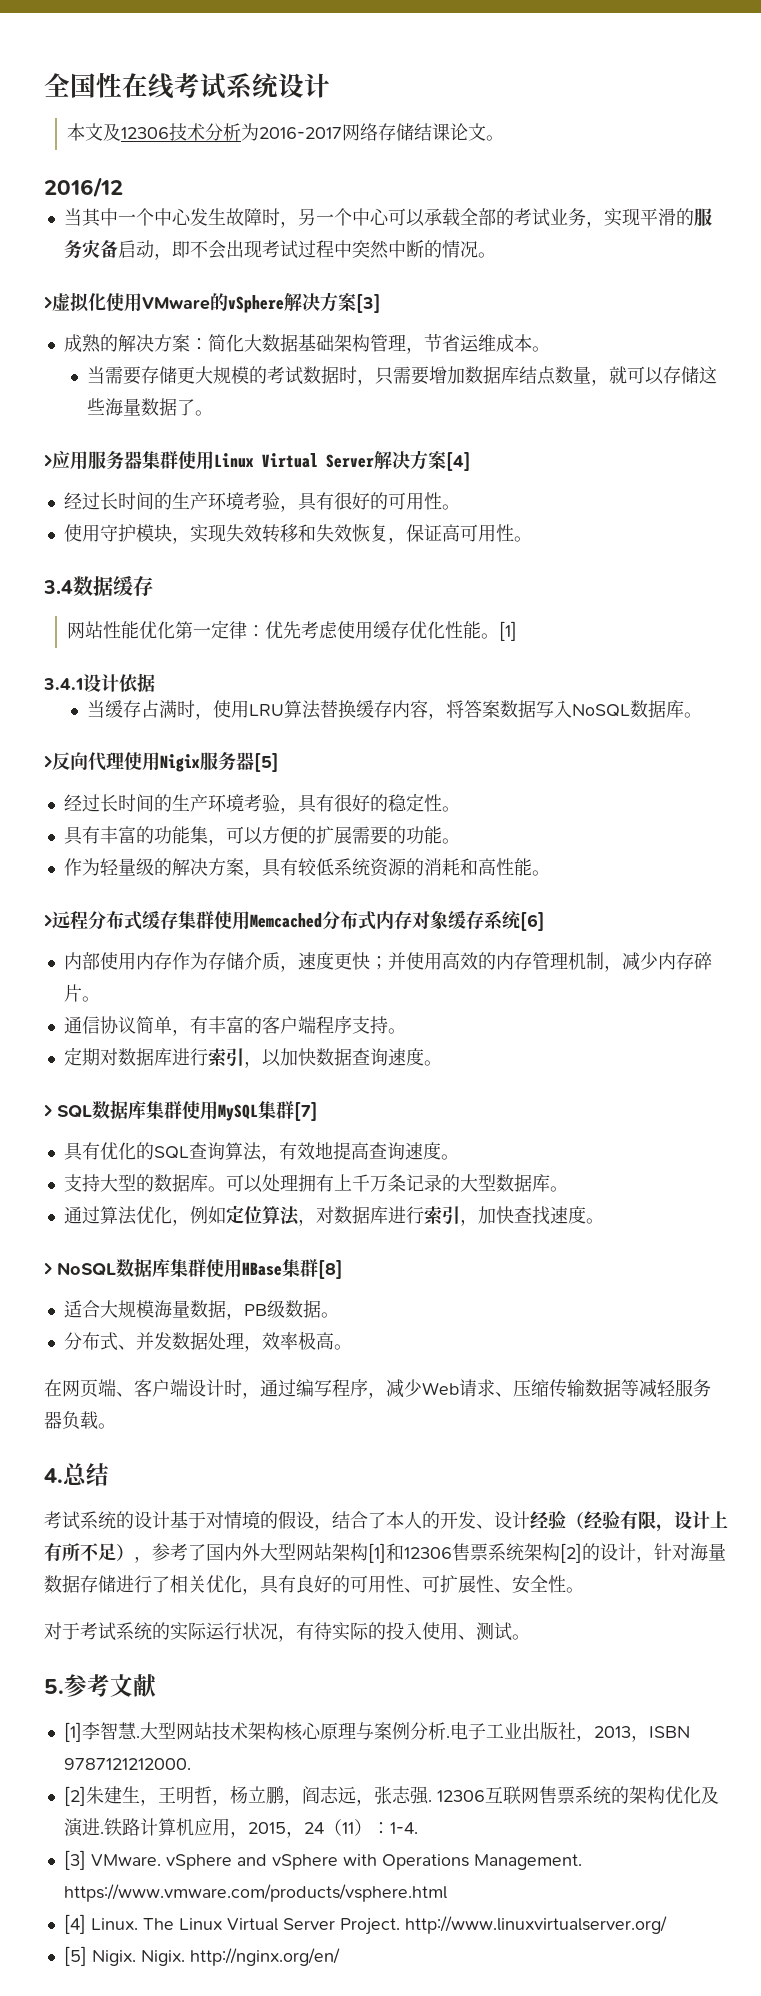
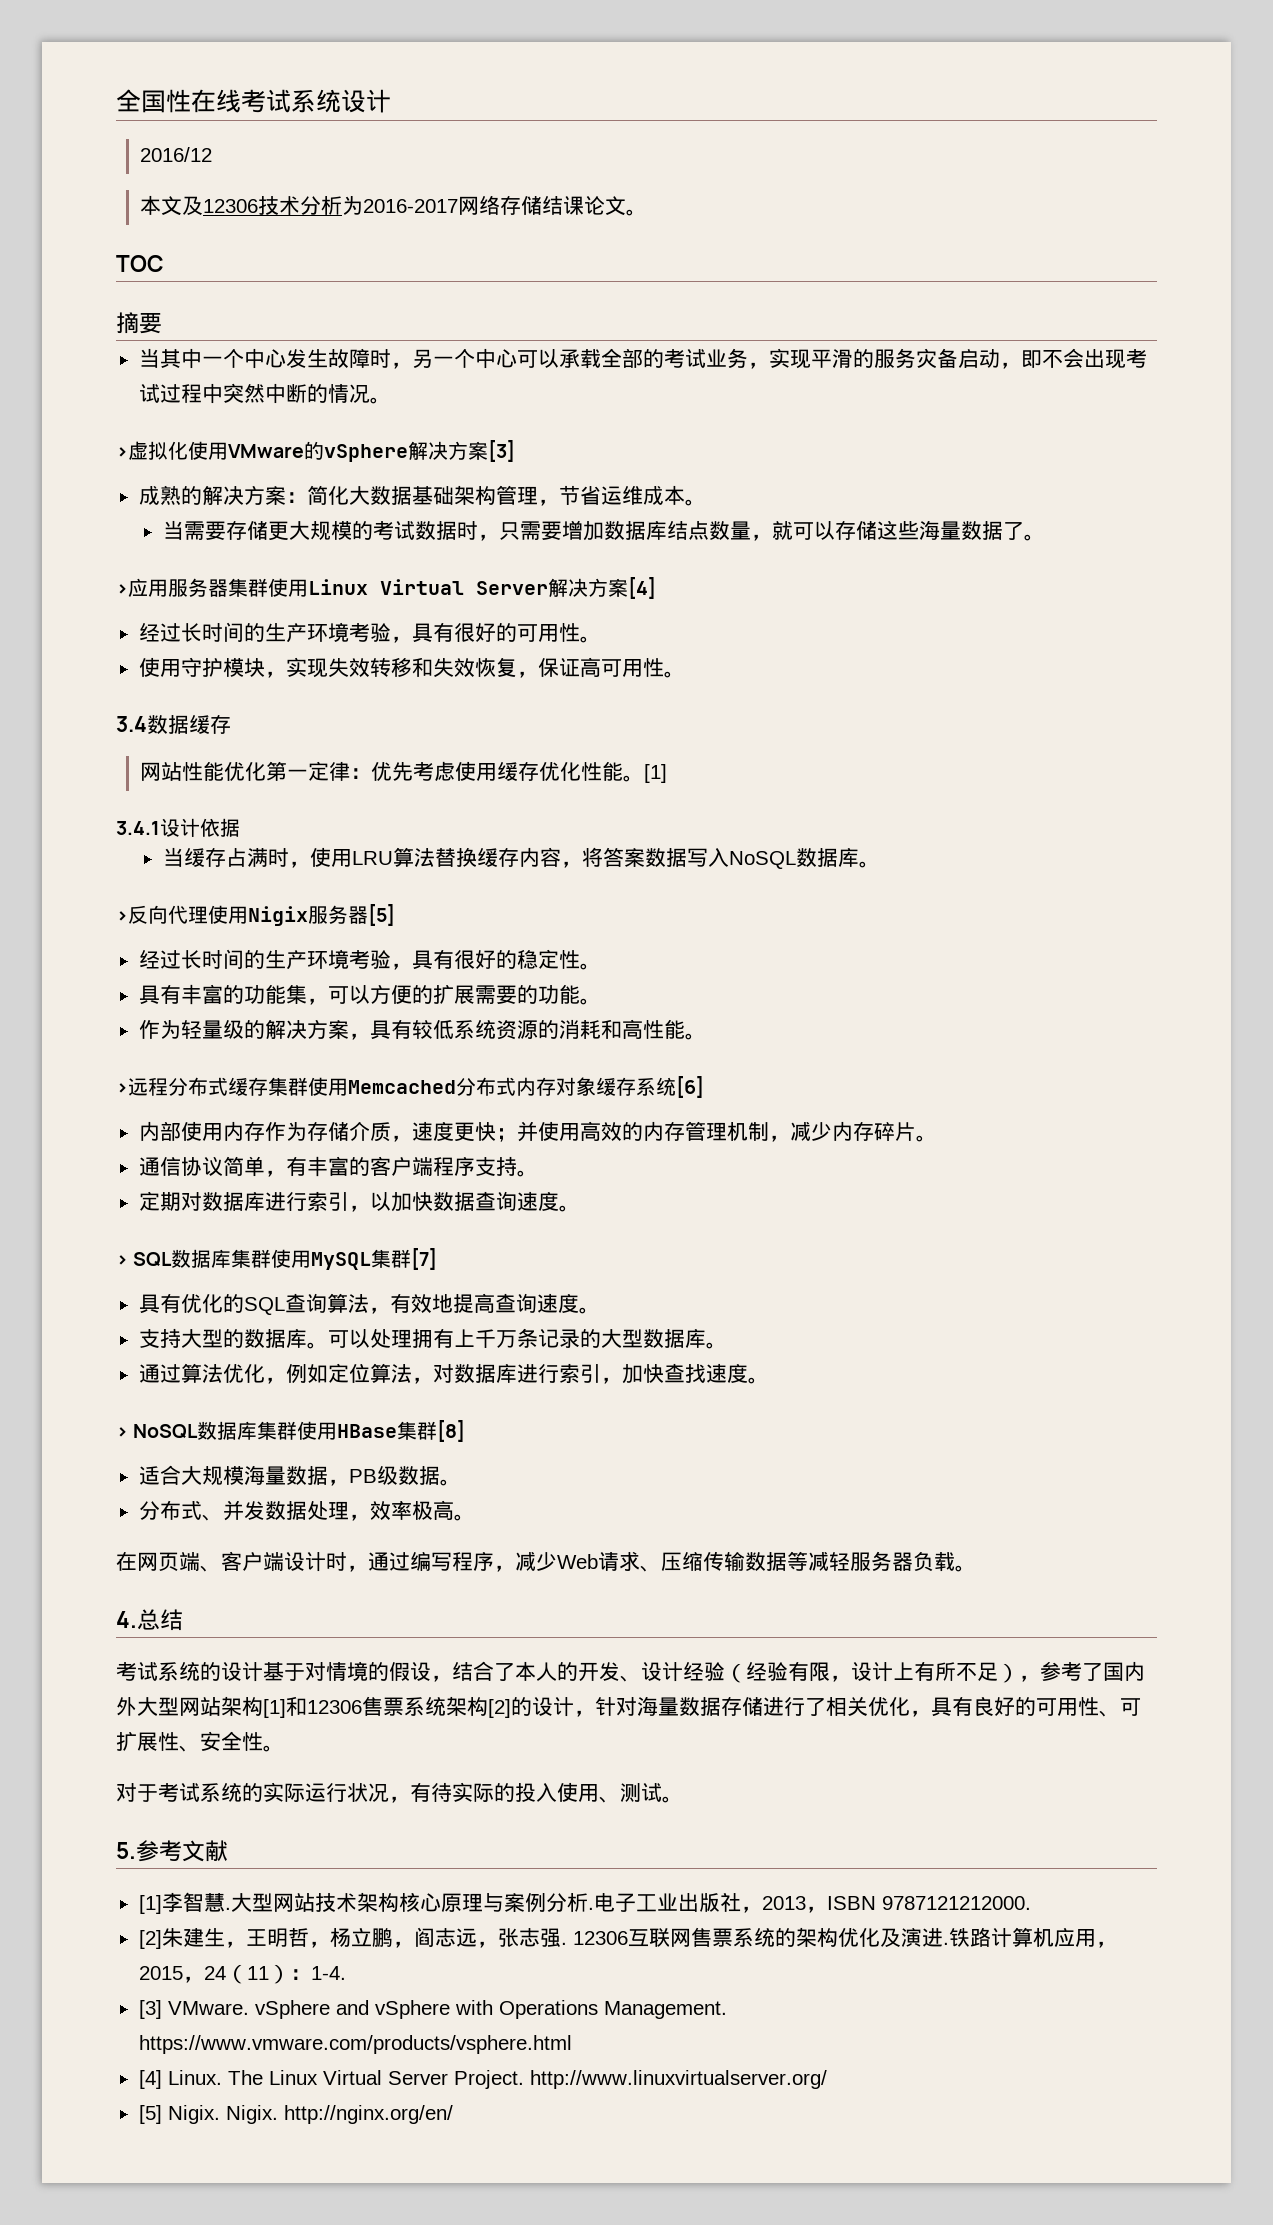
(330, 85) none -> [140,147,213,162] // 2016/12
[44,177,123,198] 2016/12 -> [116,255,164,272] [116,312,162,334] TOC // 摘要

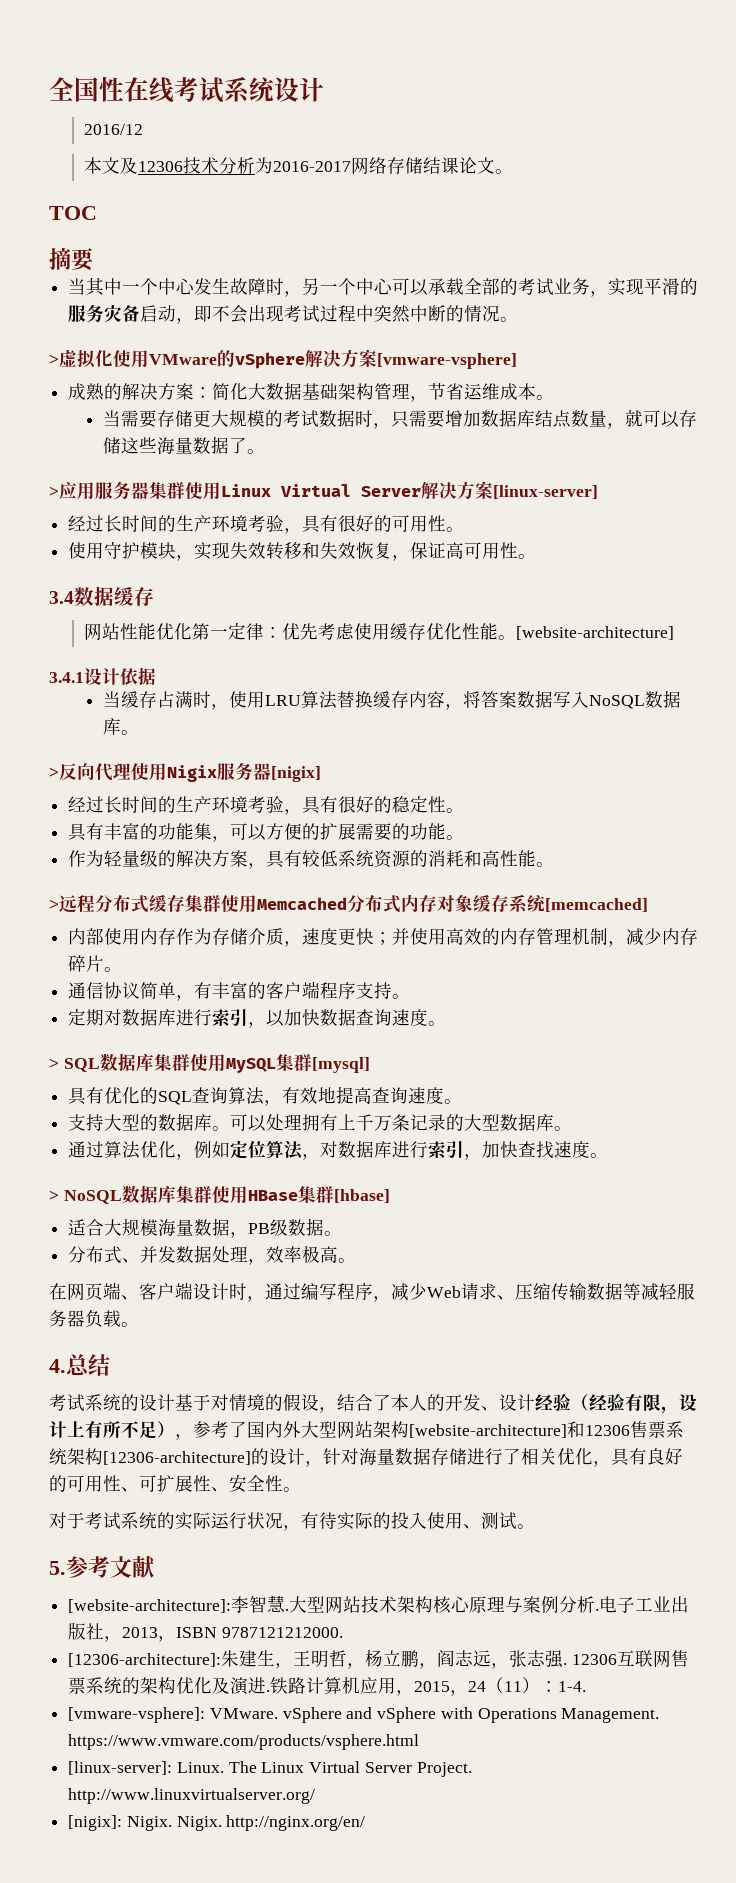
[488,440,515,462] [3] -> [377,353,517,369] [vmware-vsphere]
[628,577,656,599] [4] -> [493,485,598,499] [linux-server]
[644,764,668,783] [1] -> [515,626,674,640] [website-architecture]
[368,904,395,926] [5] -> [271,766,321,782] [nigix]
[676,1076,704,1098] [6] -> [545,898,648,912] [memcached]
[411,1248,438,1270] [7] -> [311,1057,370,1073] [mysql]
[437,1420,466,1442] [8] -> [333,1189,390,1203] [hbase]
[263,1699,286,1718] [1] -> [409,1424,567,1438] [website-architecture]
[488,1699,511,1718] [2] -> [103,1451,251,1465] [12306-architecture]
[138,1895,162,1914] [1] -> [68,1599,232,1613] [website-architecture]:
[138,1930,162,1949] [2] -> [68,1653,222,1667] [12306-architecture]:
[138,2000,162,2019] [3] -> [68,1707,206,1723] [vmware-vsphere]:
[138,2070,162,2089] [4] -> [68,1761,173,1775] [linux-server]:
[138,2105,162,2124] [5] -> [68,1815,123,1831] [nigix]:

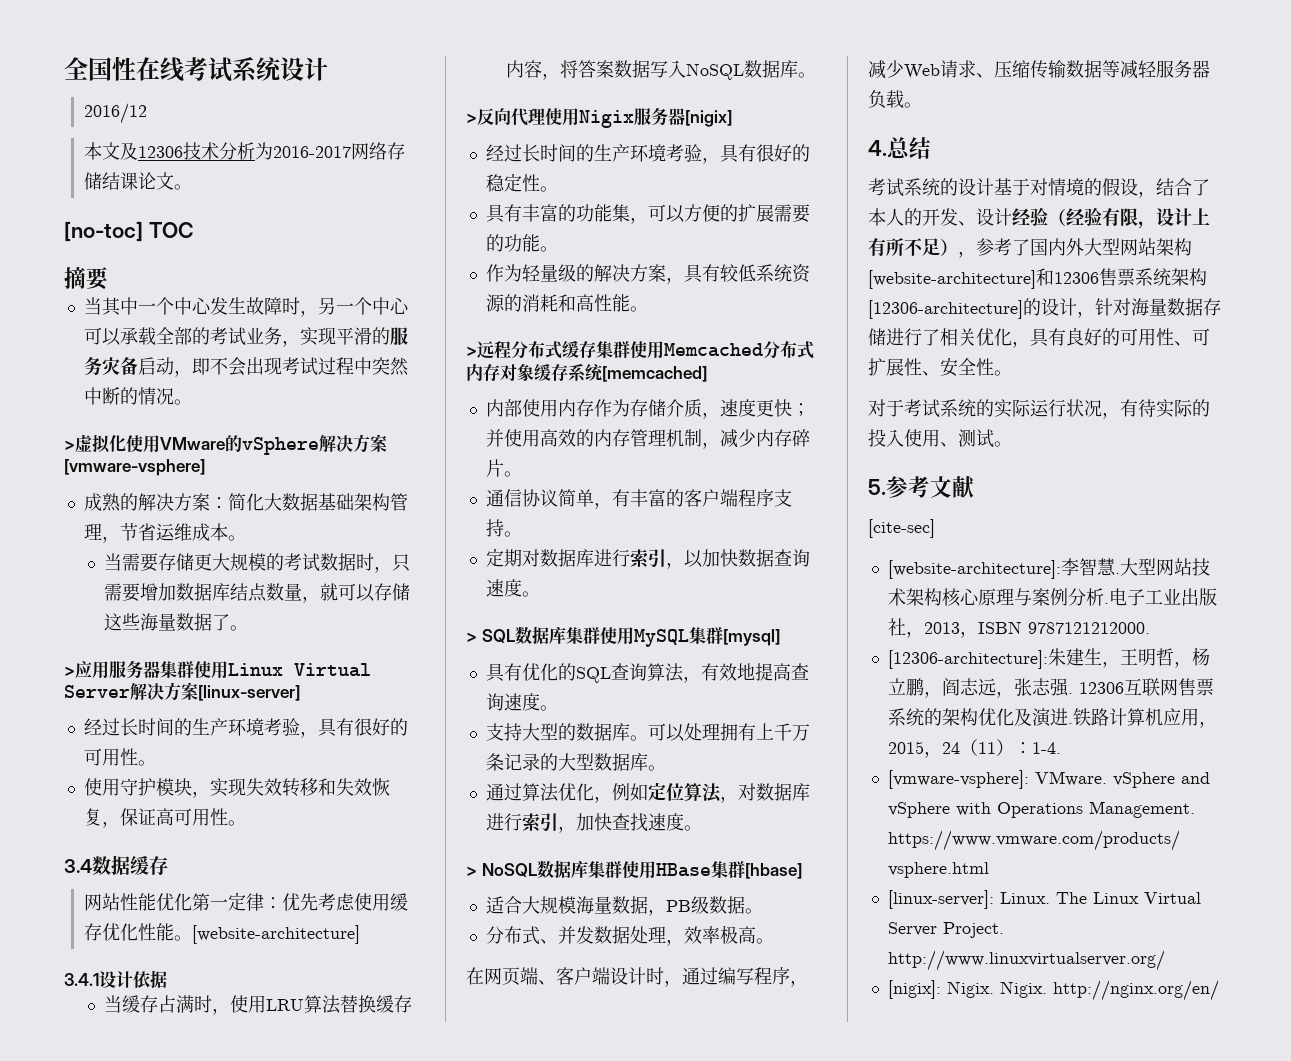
(513, 171) none -> [64,221,143,242] [no-toc]
(156, 1567) none -> [868,519,935,538] // [cite-sec]

